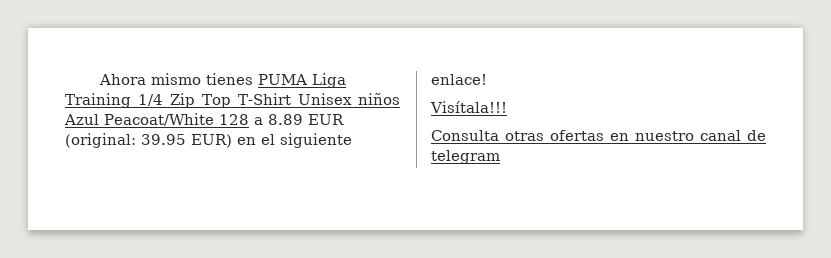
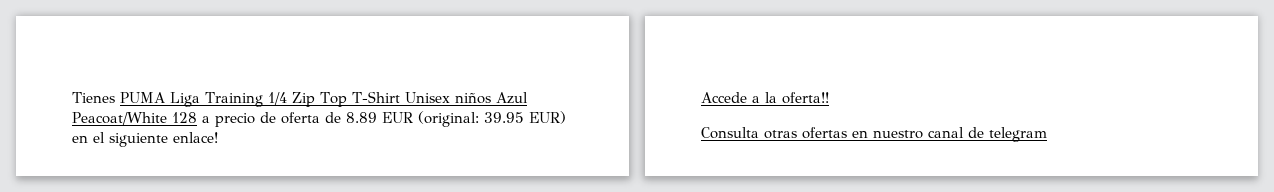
[99,73,254,85] Ahora mismo tienes -> [72,92,115,103] Tienes
(263, 121) none -> [215,112,341,127] precio de oferta de
[430,101,507,113] Visítala!!! -> [701,92,829,104] Accede a la oferta!!

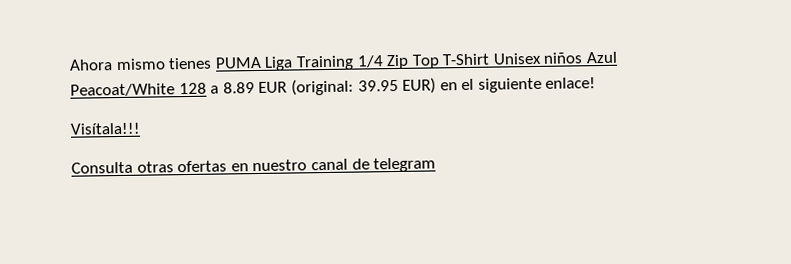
[72,92,115,103] Tienes -> [69,57,213,71] Ahora mismo tienes
[215,112,341,127] precio de oferta de -> (220, 89) none
[701,92,829,104] Accede a la oferta!! -> [70,122,140,135] Visítala!!!

